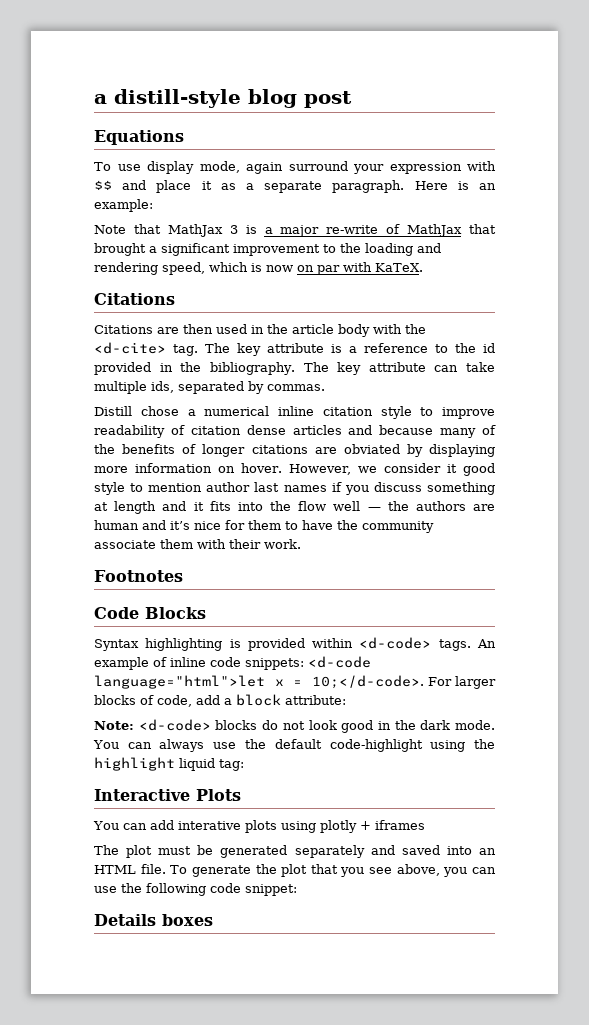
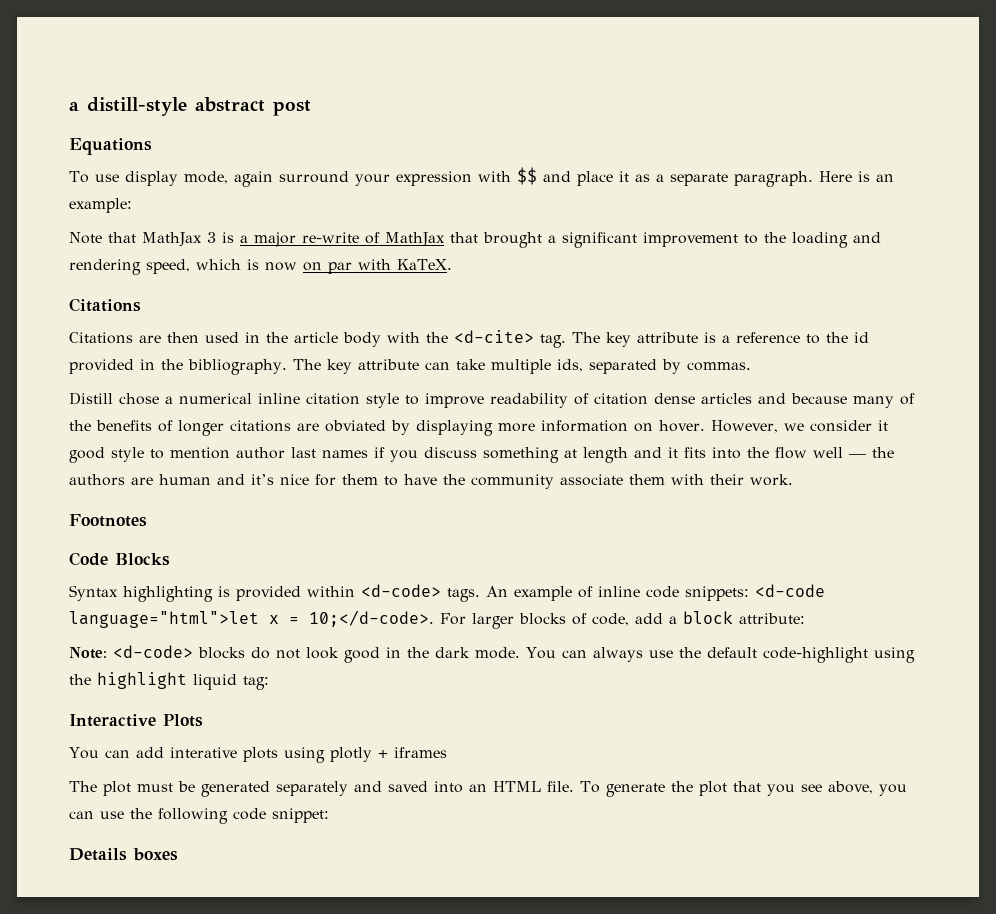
[248,89,297,108] blog -> [195,97,265,112] abstract

